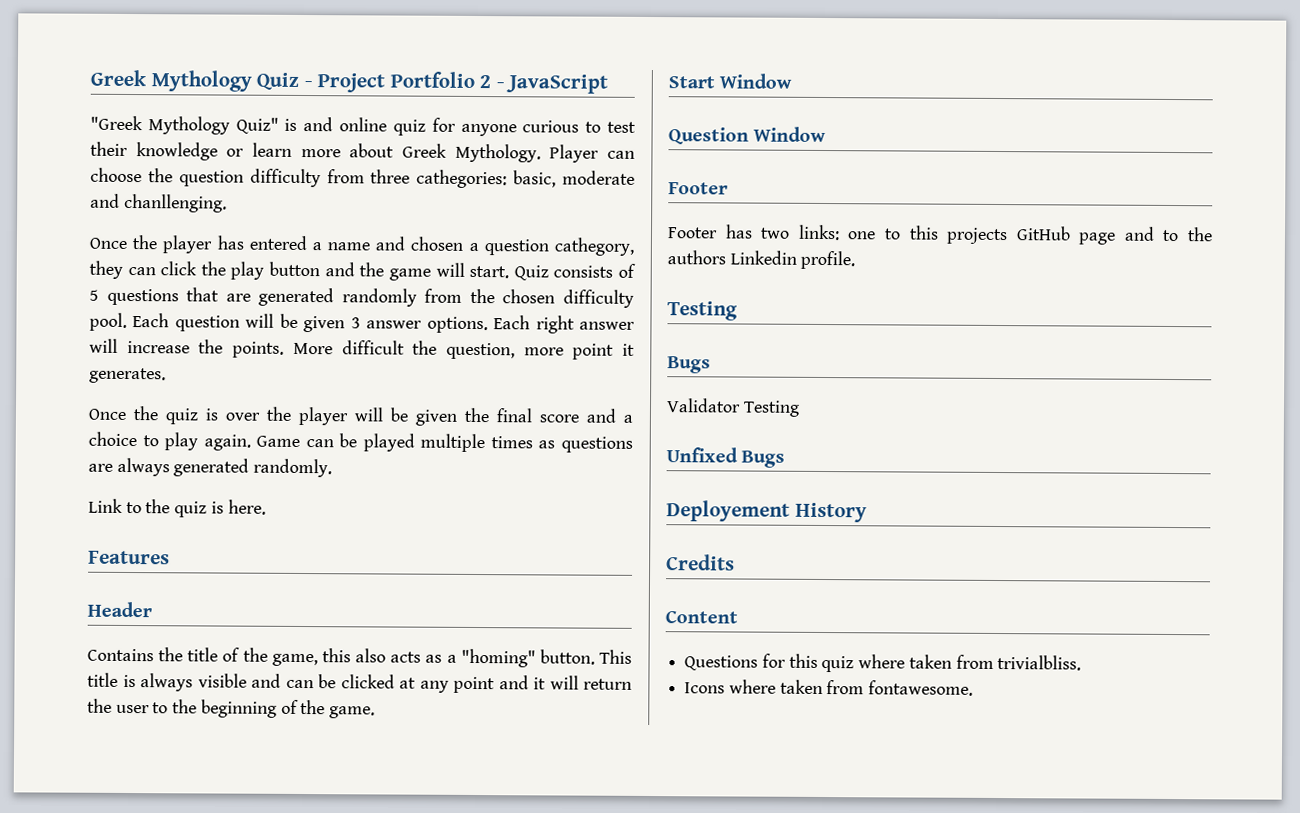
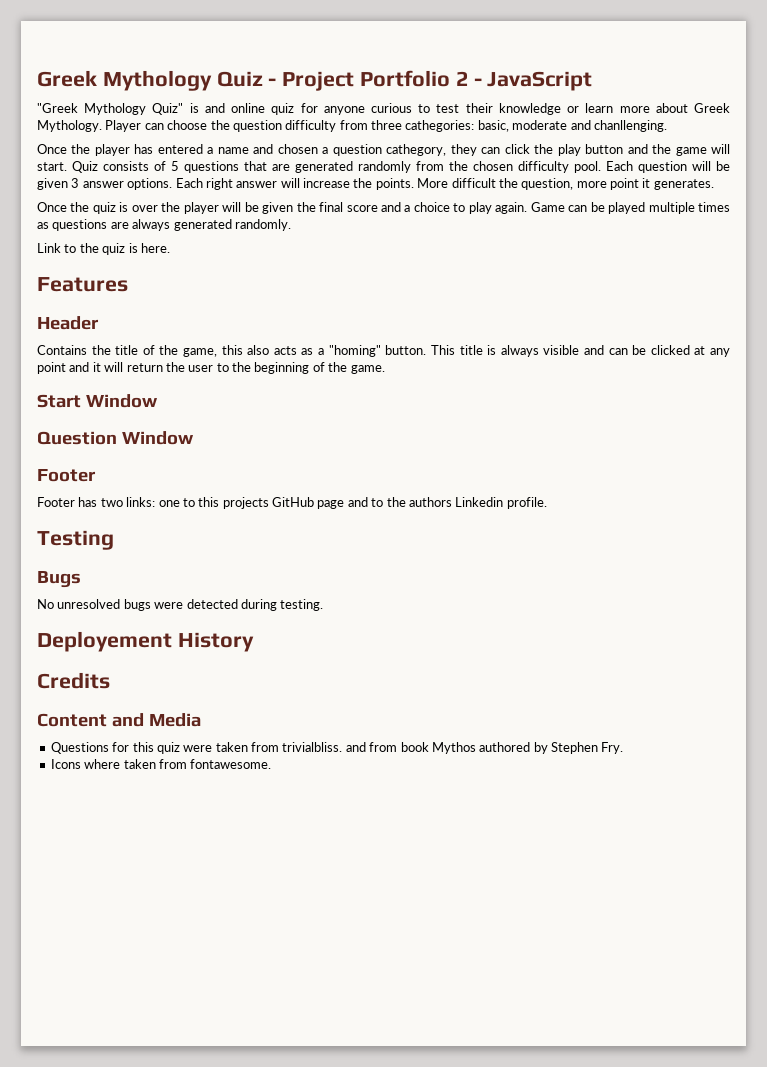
[666,398,800,417] [666,447,786,468] Validator Testing // Unfixed Bugs -> [37,599,324,611] No unresolved bugs were detected during testing.
(738, 617) none -> [111,713,201,727] and Media
[858,654,906,669] where -> [183,745,213,752] were
(1082, 663) none -> [345,742,624,754] and from book Mythos authored by Stephen Fry.

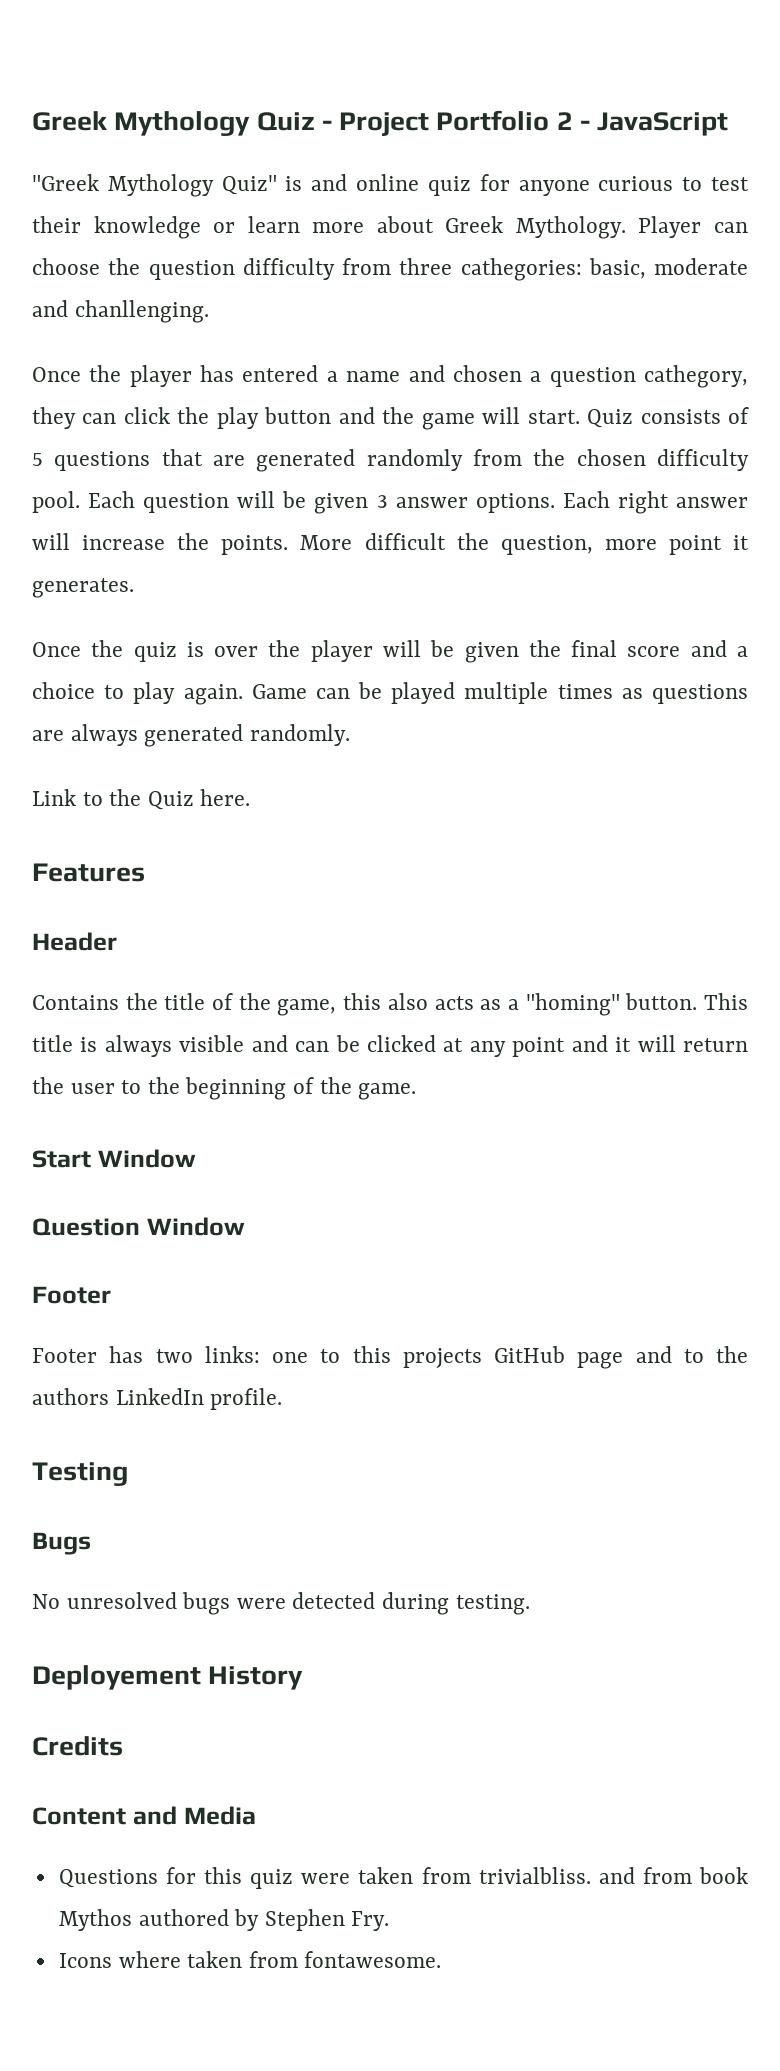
[102,243,138,255] quiz is -> [147,791,194,810] Quiz
[455,497,504,507] Linkedin -> [115,1388,204,1405] LinkedIn

